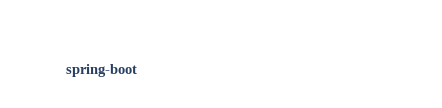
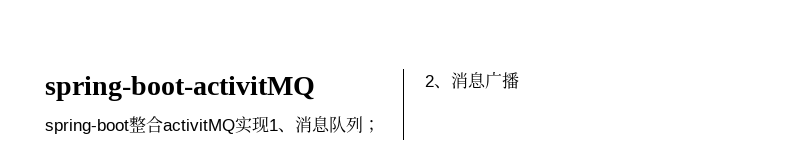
[66,64,137,77] spring-boot -> [45,76,315,101] [45,116,380,134] [425,71,519,89] spring-boot-activitMQ // spring-boot整合activitMQ实现1、消息队列；2、消息广播

